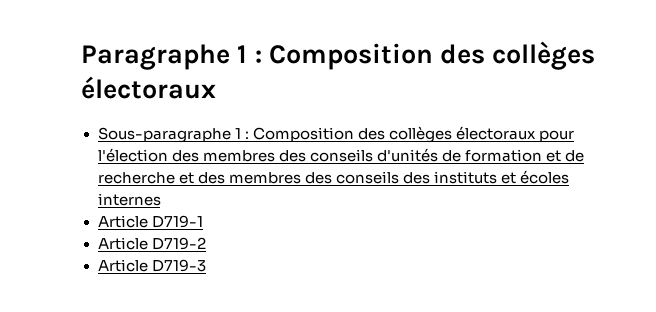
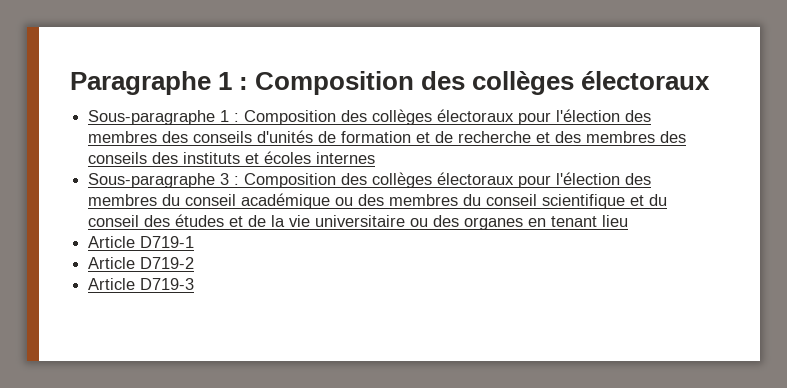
(161, 199) none -> [88,172,652,188] [88,193,668,209] [88,214,629,230] // Sous-paragraphe 3 : Composition des collèges électoraux pour l'élection des membres du conseil académique ou des membres du conseil scientifique et du conseil des études et de la vie universitaire ou des organes en tenant lieu

